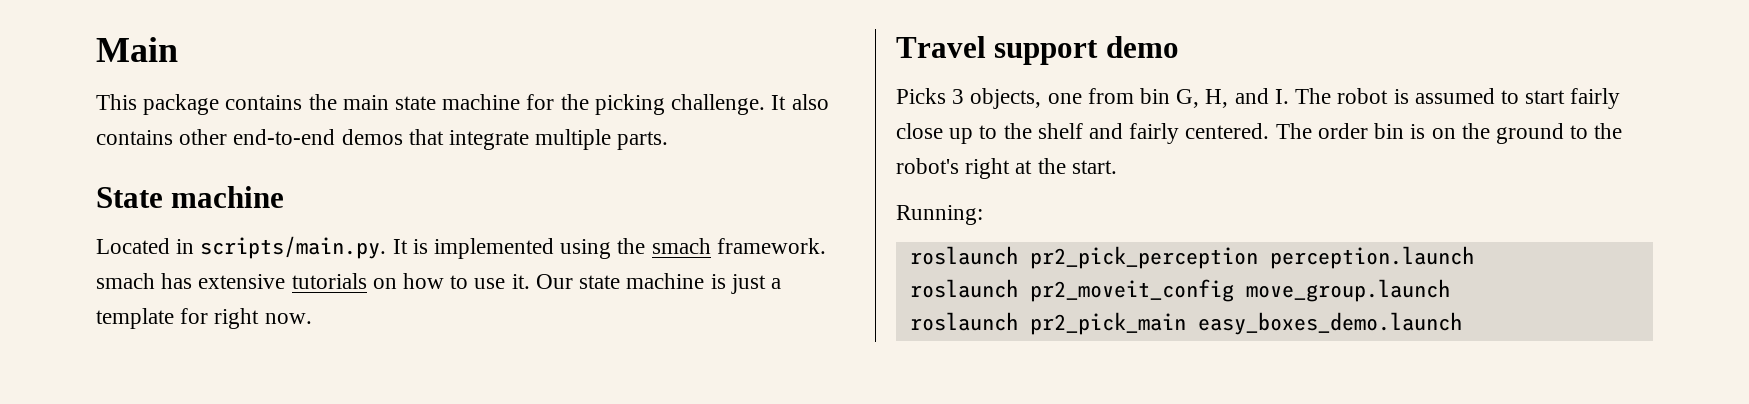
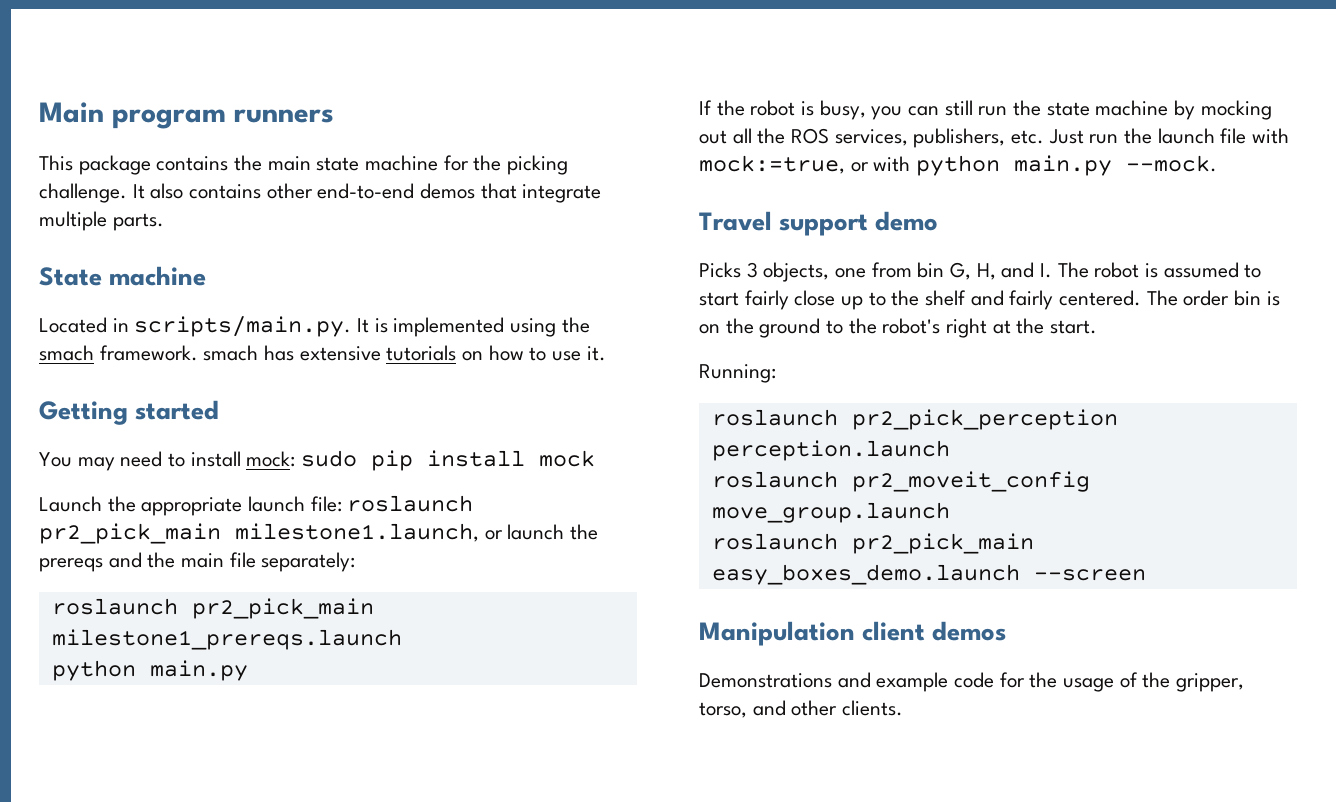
(178, 49) none -> [112,109,334,129] program runners
[535,273,781,294] [96,308,312,329] Our state machine is just a template for right now. -> [39,400,220,425] [39,450,596,471] [39,495,474,516] [39,523,599,544] [39,552,356,572] [51,598,374,619] [51,629,402,650] [51,660,248,681] [699,100,1272,120] [699,128,1290,148] [699,155,1218,176] // Getting started // You may need to install mock: sudo pip install mock // Launch the appropriate launch file: roslaunch pr2_pick_main milestone1.launch, or launch the prereqs and the main file separately: // roslaunch pr2_pick_main milestone1_prereqs.launch // python main.py // If the robot is busy, you can still run the state machine by mocking out all the ROS services, publishers, etc. Just run the launch file with mock:=true, or with python main.py --mock.
(1462, 323) none -> [1033,569,1146,581] [699,621,1007,646] [699,672,1245,692] [699,700,904,718] --screen // Manipulation client demos // Demonstrations and example code for the usage of the gripper, torso, and other clients.

